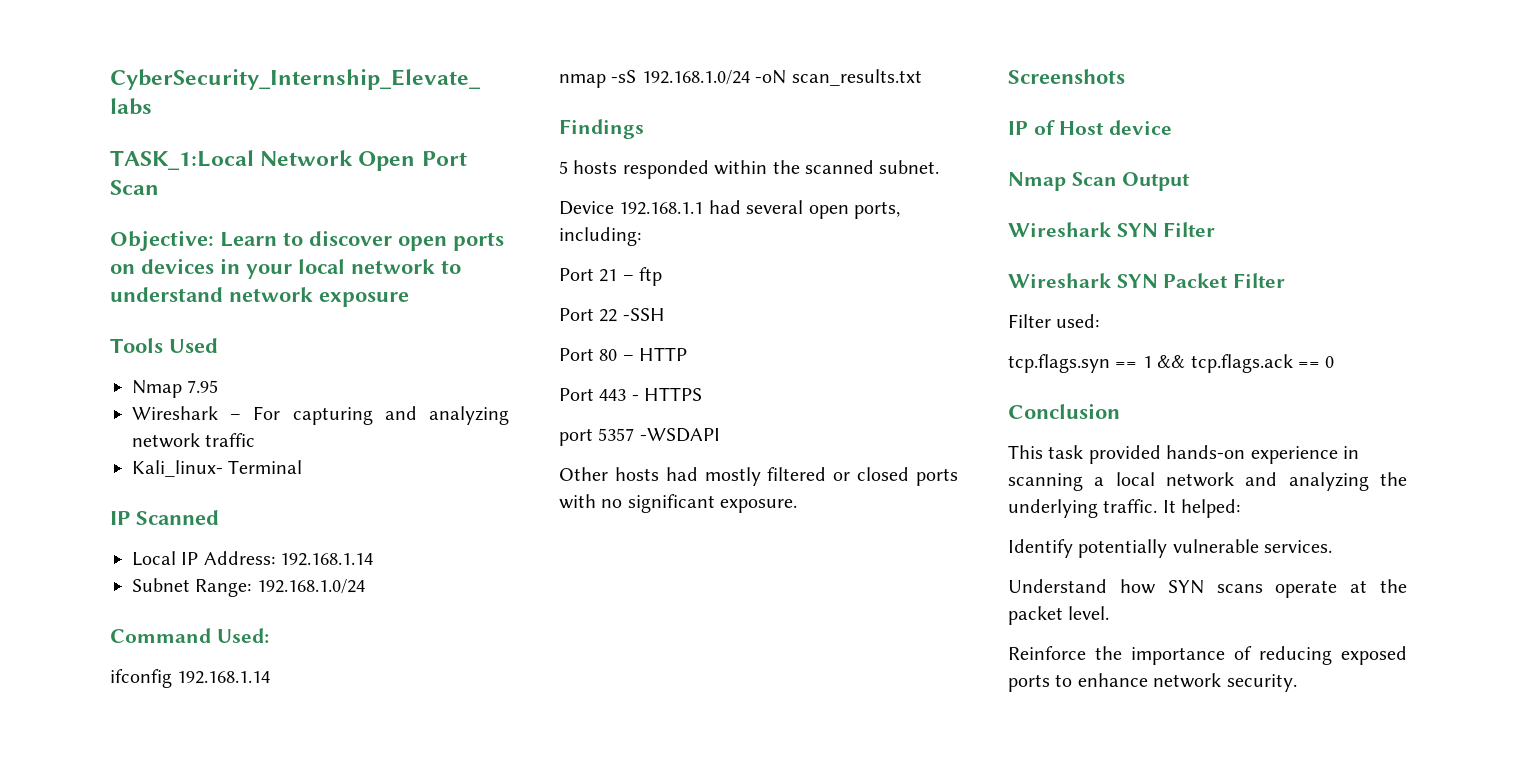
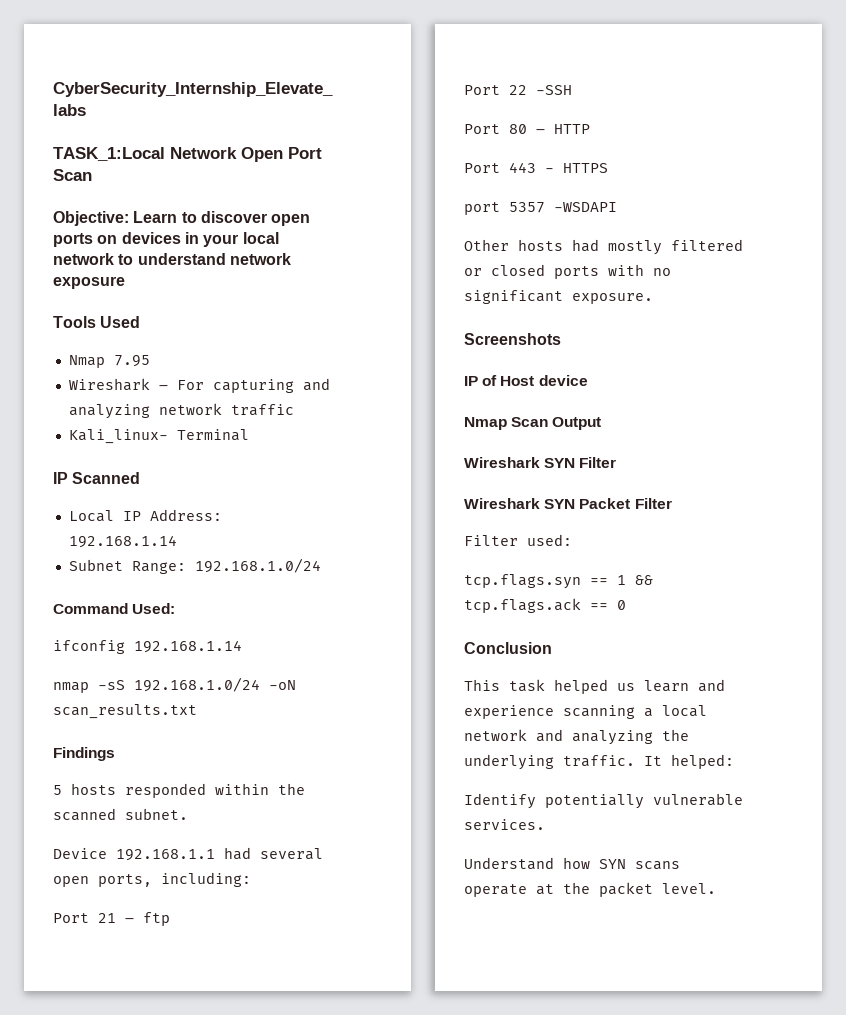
[1088,445,1359,464] provided hands-on experience in -> [554,679,725,694] [464,705,554,719] helped us learn and experience
[1008,646,1407,665] [1008,673,1297,692] // Reinforce the importance of reducing exposed ports to enhance network security. -> (716, 888) none

